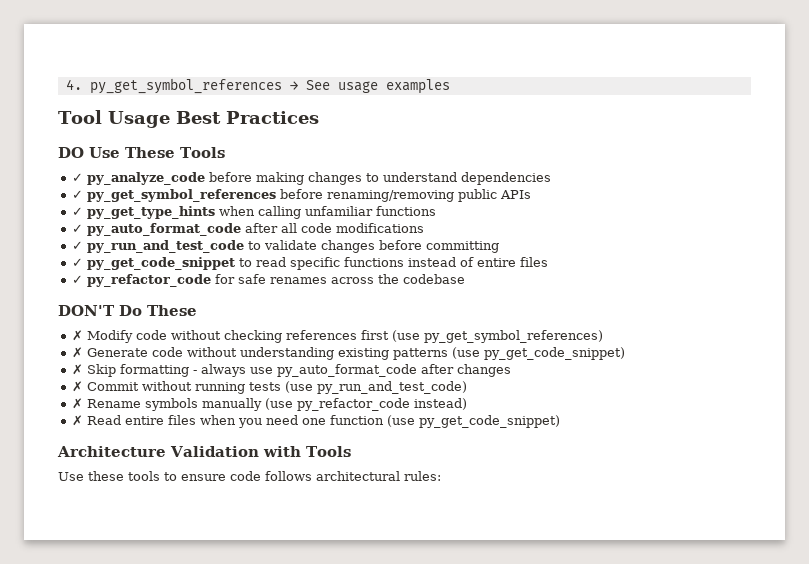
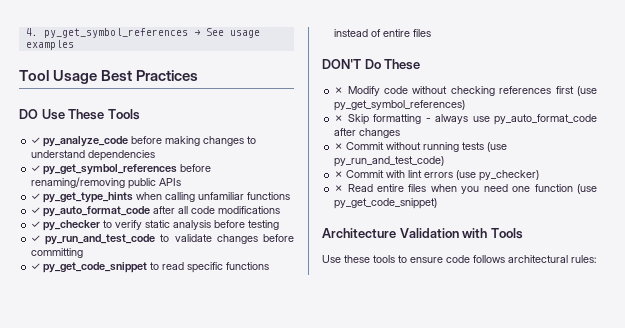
(425, 228) none -> [31,220,280,231] // ✓ py_checker to verify static analysis before testing
[72,274,466,287] // ✓ py_refactor_code for safe renames across the codebase -> (432, 33) none
[72,347,626,360] // ✗ Generate code without understanding existing patterns (use py_get_code_snippet) -> (466, 105) none
[87,398,468,411] Rename symbols manually (use py_refactor_code instead) -> [346,170,540,181] Commit with lint errors (use py_checker)

